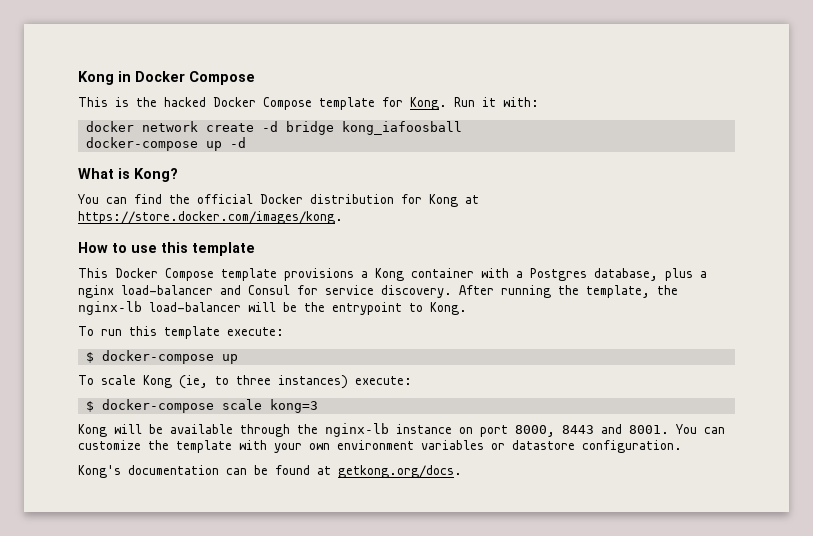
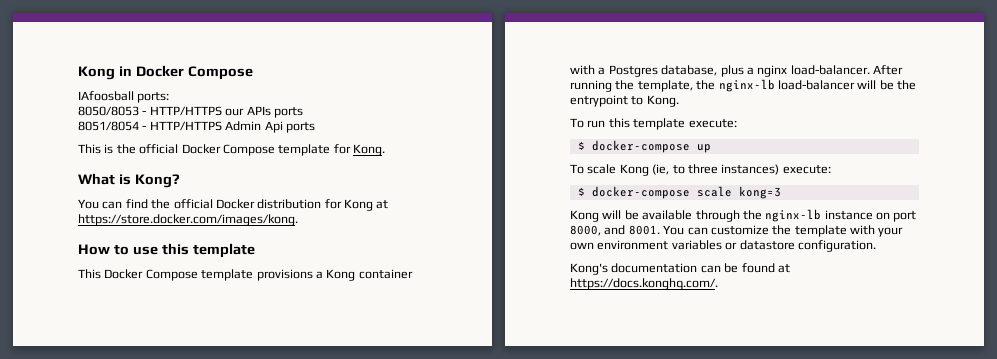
(255, 78) none -> [78,91,170,103] [78,106,303,118] [78,121,315,133] // IAfoosball ports: // 8050/8053 - HTTP/HTTPS our APIs ports // 8051/8054 - HTTP/HTTPS Admin Api ports
[164,97,206,107] hacked -> [139,144,179,154] official
[454,97,539,107] [85,121,462,135] [85,137,246,151] Run it with: // docker network create -d bridge kong_iafoosball // docker-compose up -d -> (385, 150) none
[121,285,452,298] load-balancer and Consul for service discovery. -> [790,65,870,75] load-balancer.
[562,425,594,434] 8443 -> (601, 230) none
[338,465,462,478] getkong.org/docs. -> [570,278,718,290] https://docs.konghq.com/.

